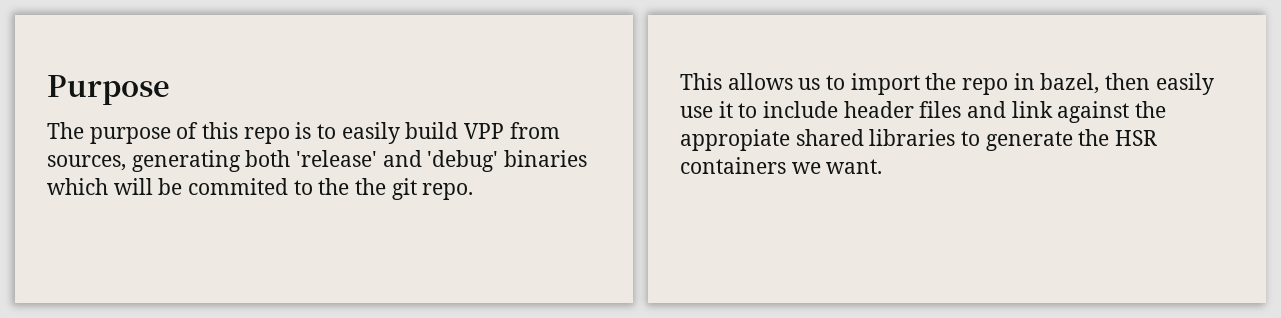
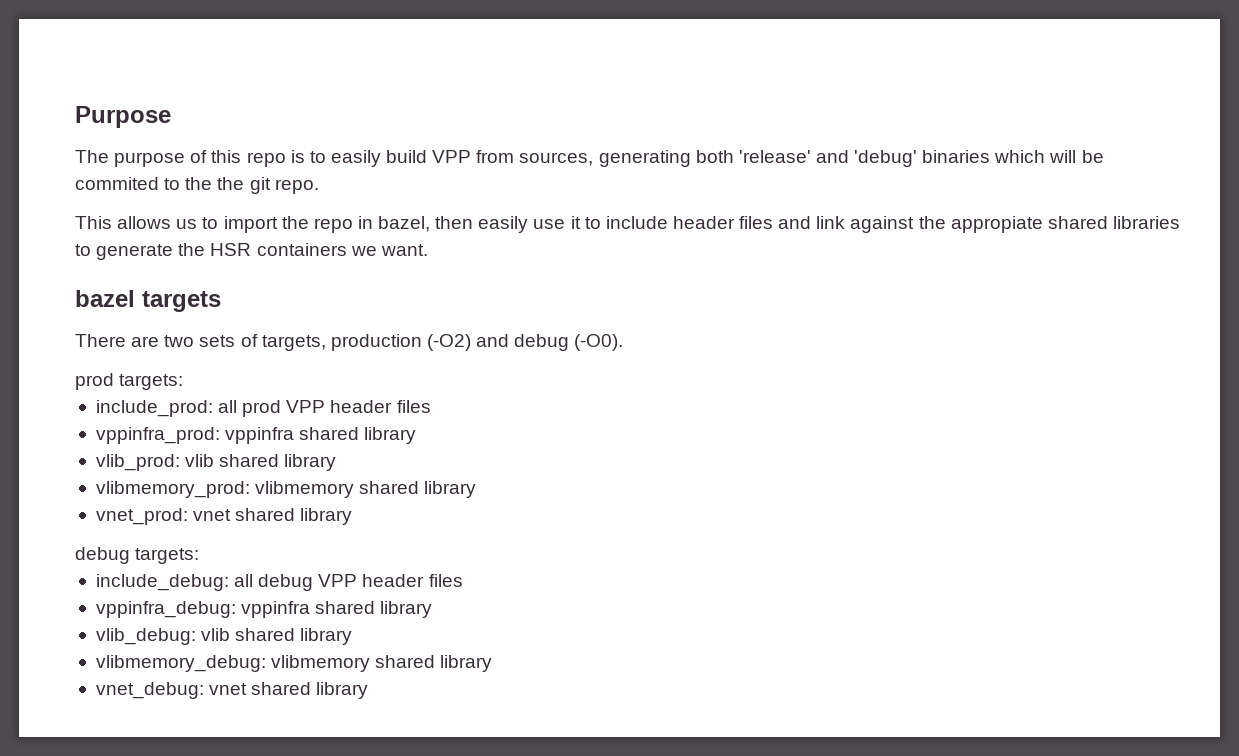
(883, 166) none -> [75,290,221,312] [75,334,624,351] [75,373,184,390] [95,400,431,417] [95,427,417,444] [95,454,337,471] [95,481,477,498] [95,508,353,525] [75,547,200,564] [95,574,463,591] [95,601,433,618] [95,628,353,645] [95,655,493,672] [95,682,369,699] // bazel targets // There are two sets of targets, production (-O2) and debug (-O0). // prod targets: // include_prod: all prod VPP header files // vppinfra_prod: vppinfra shared library // vlib_prod: vlib shared library // vlibmemory_prod: vlibmemory shared library // vnet_prod: vnet shared library // debug targets: // include_debug: all debug VPP header files // vppinfra_debug: vppinfra shared library // vlib_debug: vlib shared library // vlibmemory_debug: vlibmemory shared library // vnet_debug: vnet shared library

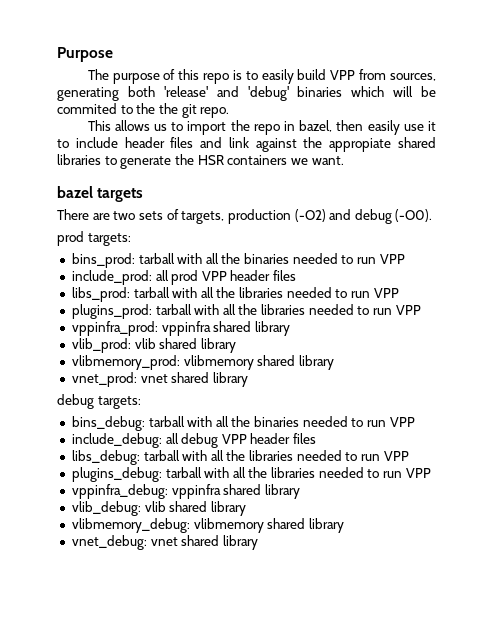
(184, 382) none -> [71,253,405,268] // bins_prod: tarball with all the binaries needed to run VPP
(431, 406) none -> [71,287,399,302] [71,304,421,319] // libs_prod: tarball with all the libraries needed to run VPP // plugins_prod: tarball with all the libraries needed to run VPP
(200, 556) none -> [71,416,415,431] // bins_debug: tarball with all the binaries needed to run VPP
(463, 580) none -> [71,450,409,465] [71,467,431,482] // libs_debug: tarball with all the libraries needed to run VPP // plugins_debug: tarball with all the libraries needed to run VPP

